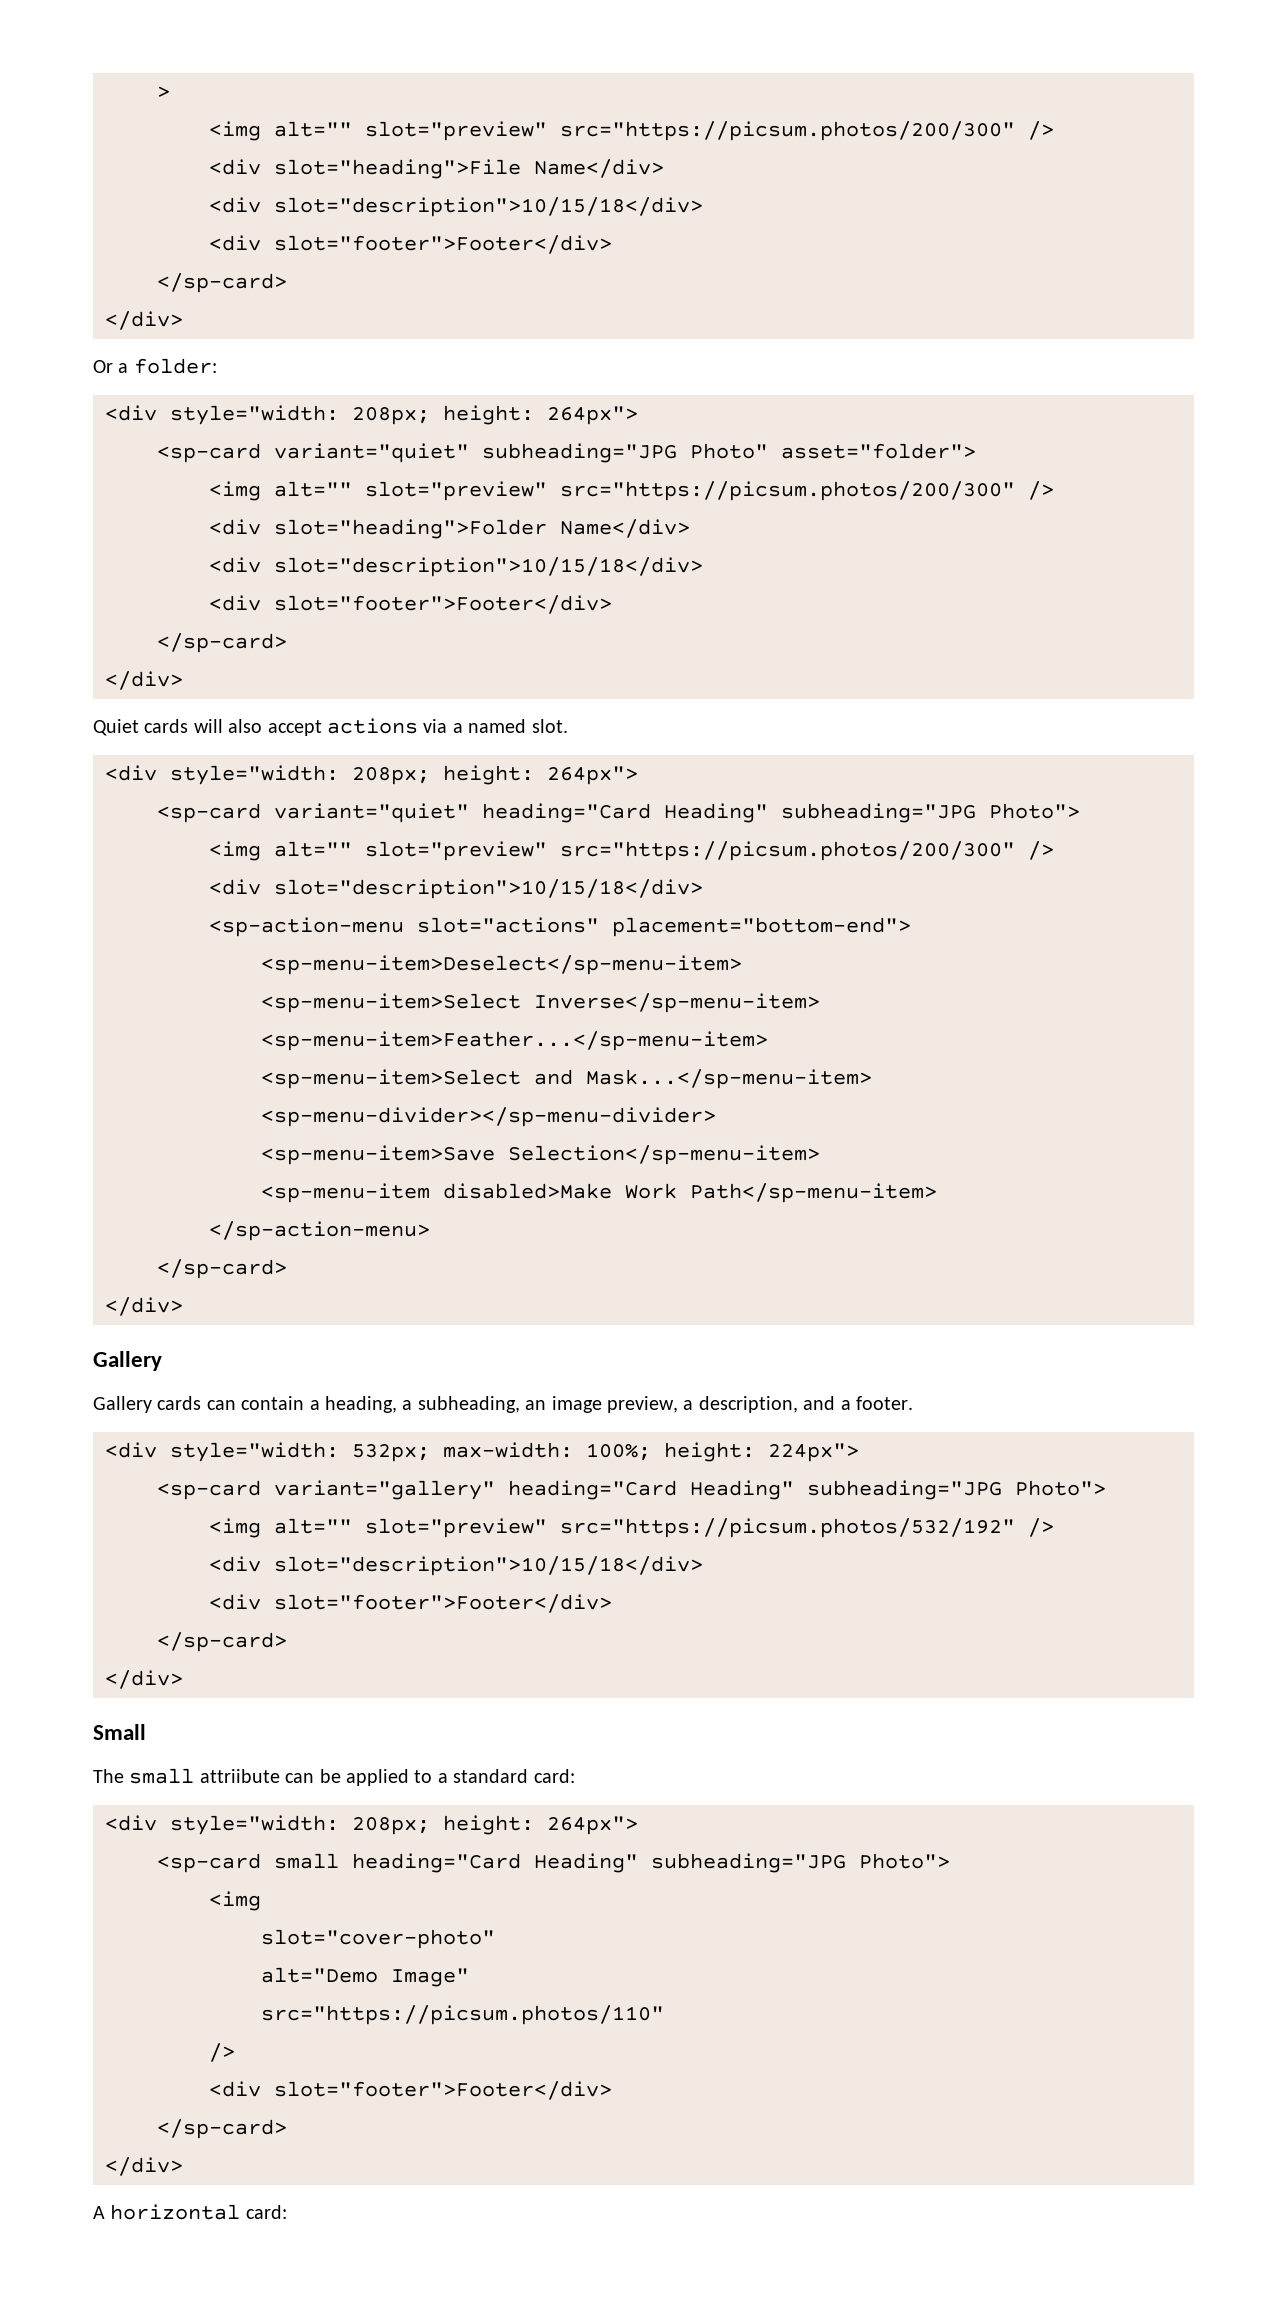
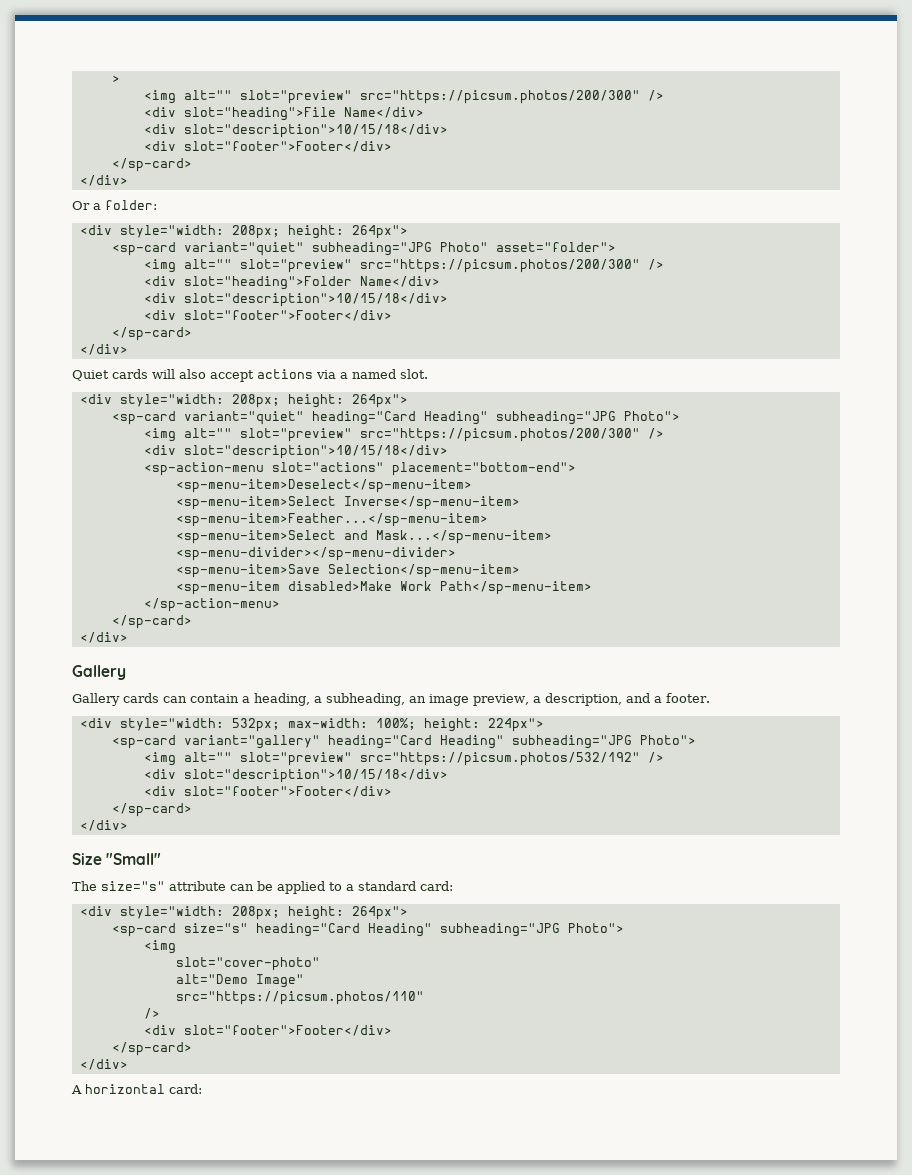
[93,1724,146,1740] Small -> [72,853,162,865] Size "Small"
[129,1768,280,1784] small attriibute -> [101,881,226,891] size="s" attribute
[274,1853,339,1869] small -> [183,923,248,933] size="s"

